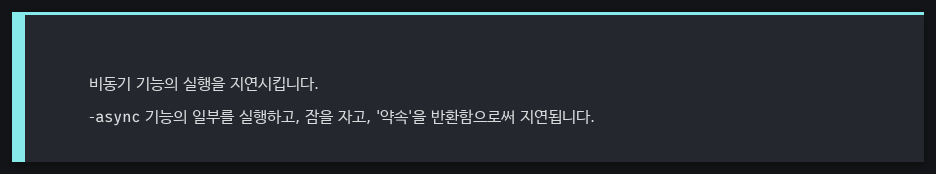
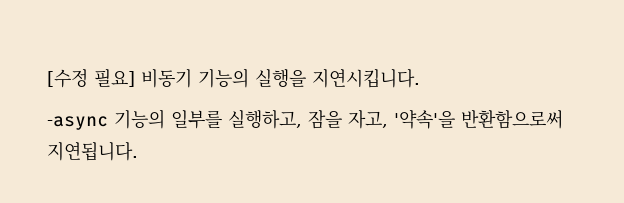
(89, 84) none -> [47,68,135,88] [수정 필요]

